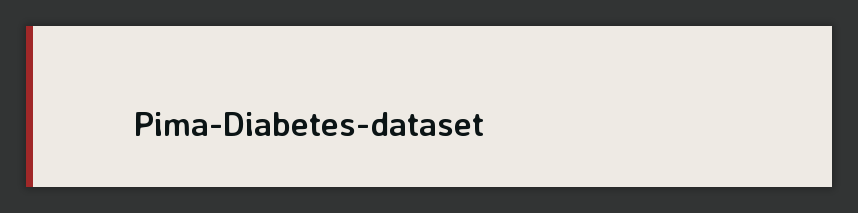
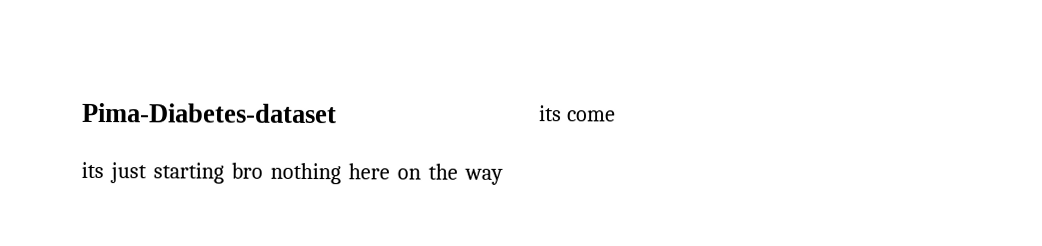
(484, 124) none -> [81,161,503,185] [539,105,616,122] // its just starting bro nothing here on the way its come

